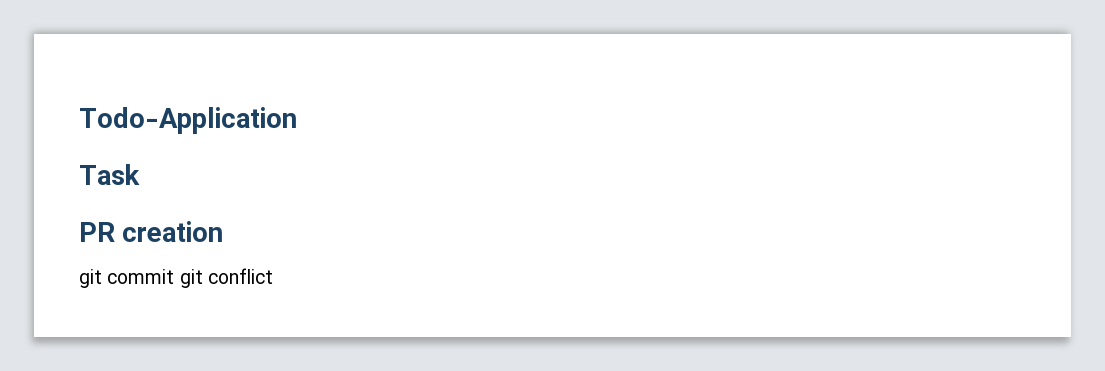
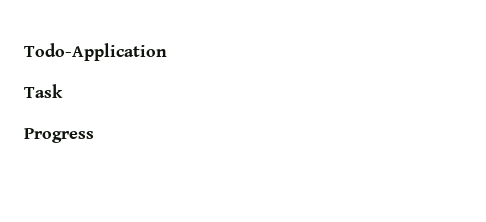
[79,221,224,242] [79,268,273,288] PR creation // git commit git conflict -> [24,128,94,143] Progress

